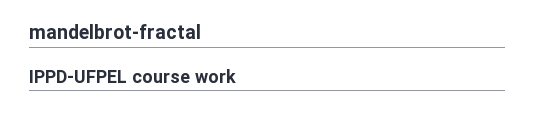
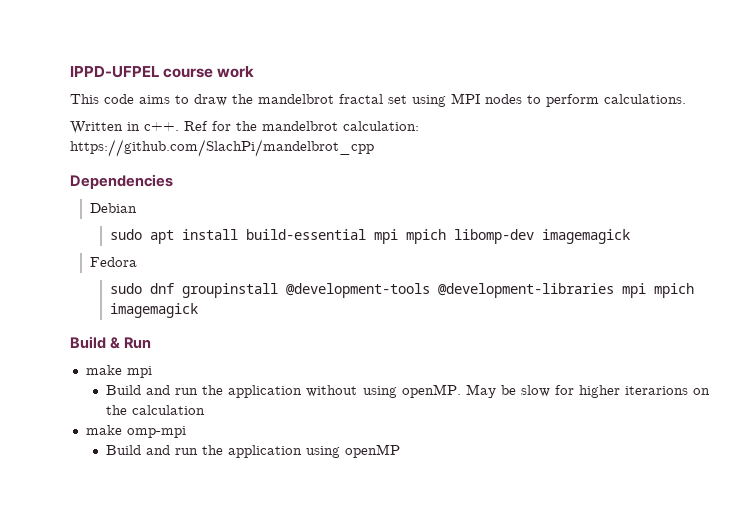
[29,24,201,39] mandelbrot-fractal // -> (70, 72) none
(236, 76) none -> [70,93,686,107] [70,121,419,134] [70,139,374,157] [70,174,173,189] [90,203,138,213] [110,229,631,244] [90,257,138,267] [110,283,695,298] [110,303,199,318] [70,336,152,349] [85,365,152,378] [106,384,711,398] [106,405,206,415] [85,425,186,438] [106,444,401,458] // This code aims to draw the mandelbrot fractal set using MPI nodes to perform calculations. // Written in c++. Ref for the mandelbrot calculation: https://github.com/SlachPi/mandelbrot_cpp // Dependencies // Debian // sudo apt install build-essential mpi mpich libomp-dev imagemagick // Fedora // sudo dnf groupinstall @development-tools @development-libraries mpi mpich imagemagick // Build & Run // make mpi // Build and run the application without using openMP. May be slow for higher iterarions on the calculation // make omp-mpi // Build and run the application using openMP

